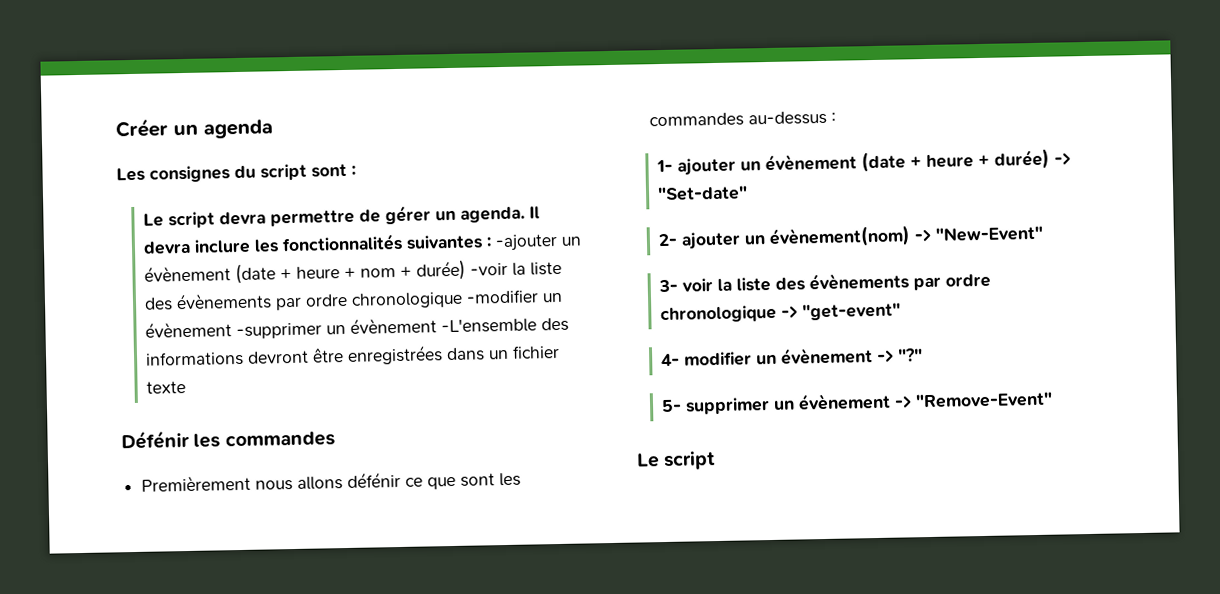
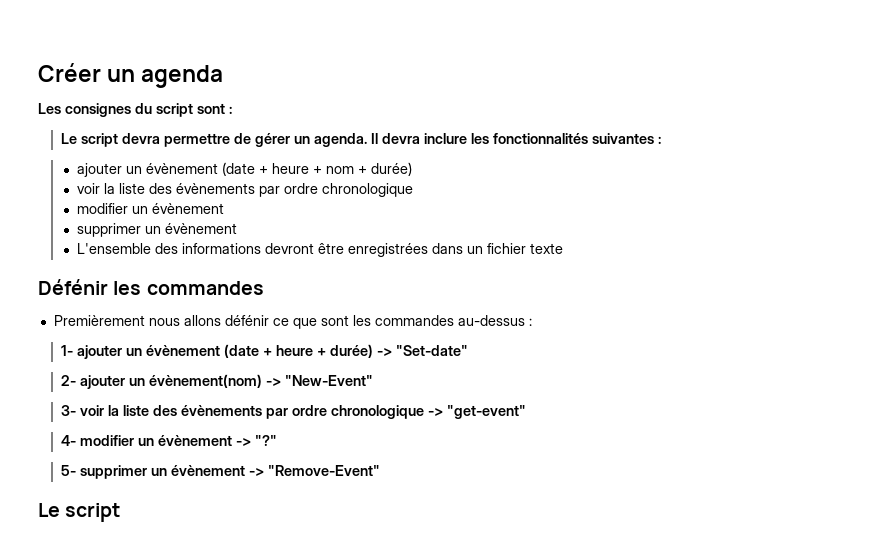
[495,233,559,252] -ajouter -> [76,163,122,177] // ajouter
[470,261,563,276] [144,289,564,311] [145,317,538,340] -voir la liste des évènements par ordre chronologique -modifier un évènement -supprimer un évènement -L'ensemble -> [76,183,413,197] [76,203,224,214] [76,223,237,237] [76,243,151,254] // voir la liste des évènements par ordre chronologique // modifier un évènement // supprimer un évènement // L'ensemble

